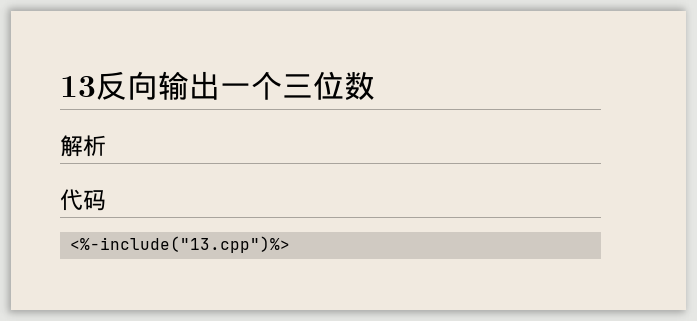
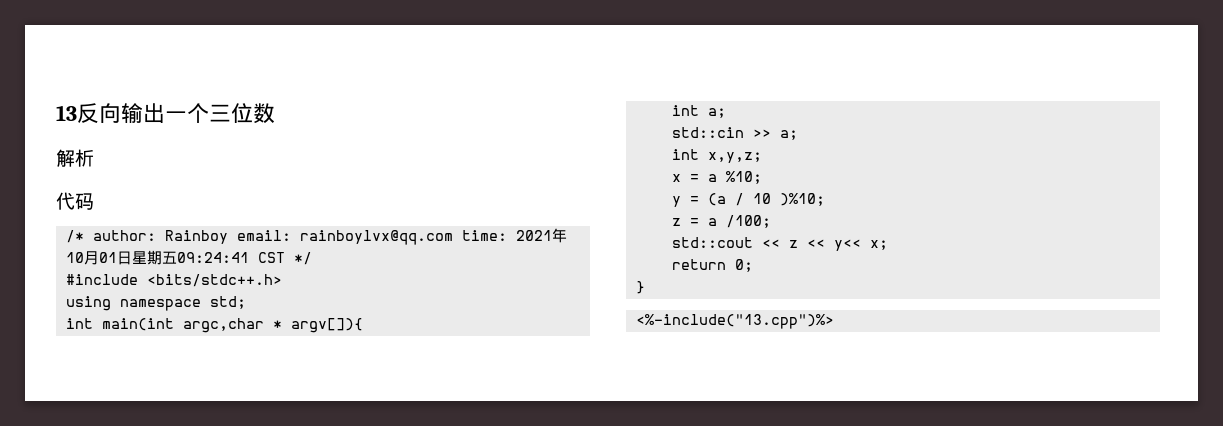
(106, 200) none -> [65,228,567,245] [65,250,312,265] [65,274,282,287] [65,296,246,311] [65,318,363,333] [671,105,726,118] [671,127,798,140] [671,149,762,163] [671,171,762,184] [671,193,825,207] [671,215,771,228] [671,237,888,251] [671,259,753,272] [635,281,645,294] // /* author: Rainboy email: rainboylvx@qq.com time: 2021年10月01日星期五09:24:41 CST */ // #include <bits/stdc++.h> // using namespace std; // int main(int argc,char * argv[]){ // int a; // std::cin >> a; // int x,y,z; // x = a %10; // y = (a / 10 )%10; // z = a /100; // std::cout << z << y<< x; // return 0; // }

